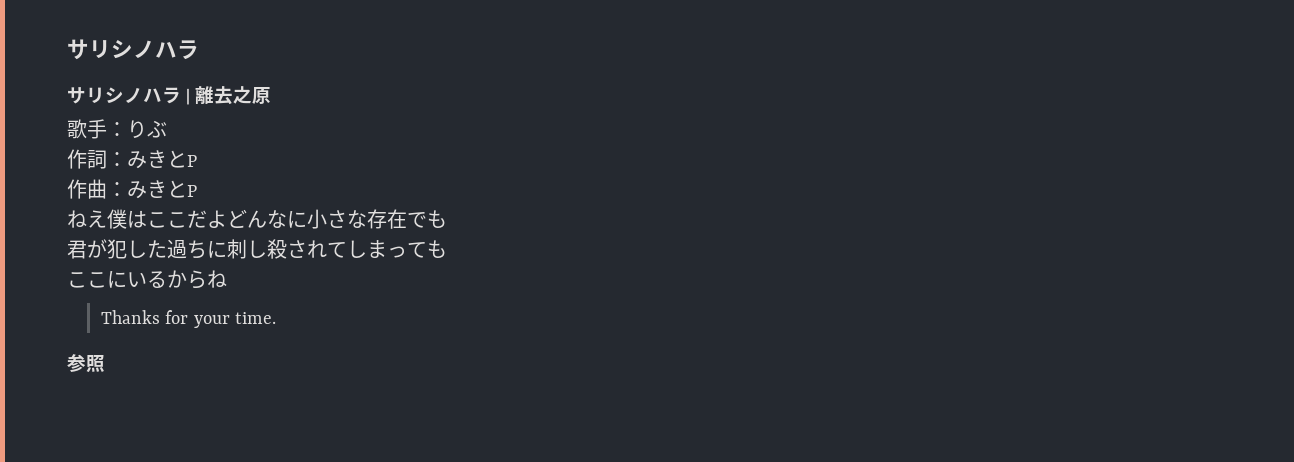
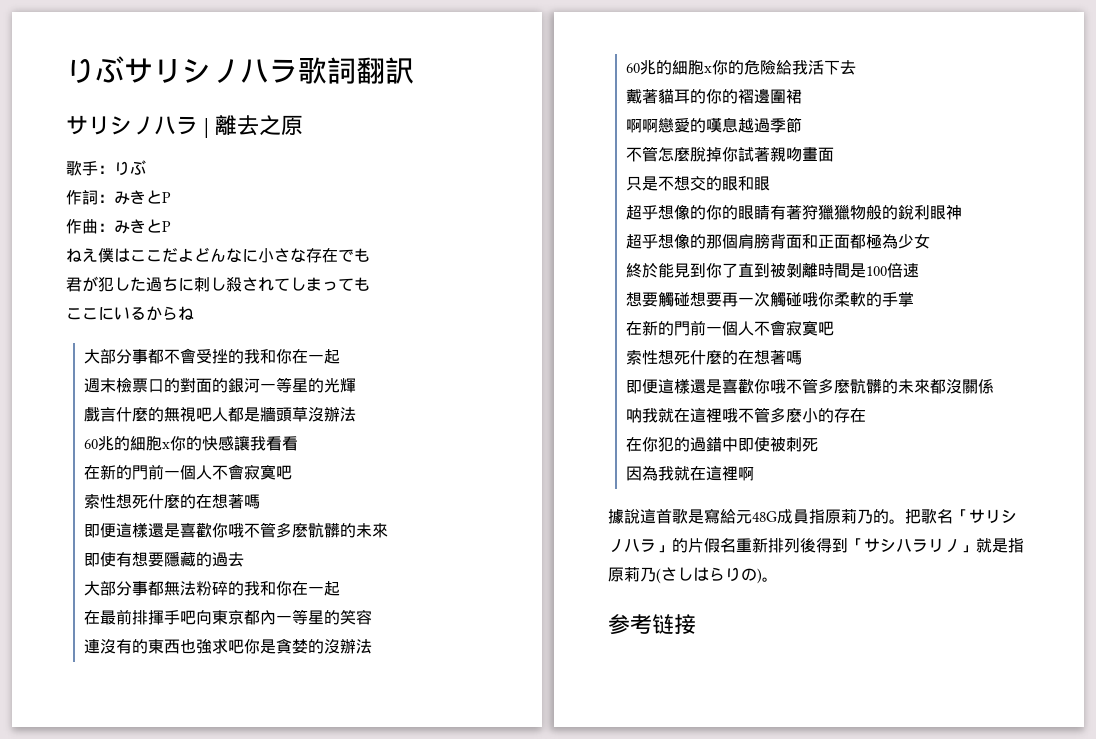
[67,39,199,60] サリシノハラ -> [66,56,414,84] りぶサリシノハラ歌詞翻訳
[100,310,276,328] Thanks for your time. -> [83,348,340,364] [83,377,356,393] [83,406,356,422] [83,435,298,451] [83,464,292,480] [83,494,260,509] [83,522,388,538] [83,551,244,567] [83,581,340,596] [83,609,372,625] [83,638,372,654] [625,59,856,75] [625,88,802,104] [625,117,802,133] [625,146,834,162] [625,176,770,191] [625,204,962,220] [625,233,930,249] [625,262,919,278] [625,291,914,307] [625,320,834,336] [625,350,802,365] [625,378,994,394] [625,407,866,423] [625,437,818,452] [625,465,754,481] [608,508,1017,524] [608,537,1024,553] [608,567,778,584] 大部分事都不會受挫的我和你在一起 // 週末檢票口的對面的銀河一等星的光輝 // 戲言什麼的無視吧人都是牆頭草沒辦法 // 60兆的細胞x你的快感讓我看看 // 在新的門前一個人不會寂寞吧 // 索性想死什麼的在想著嗎 // 即便這樣還是喜歡你哦不管多麽骯髒的未來 // 即使有想要隱藏的過去 // 大部分事都無法粉碎的我和你在一起 // 在最前排揮手吧向東京都內一等星的笑容 // 連沒有的東西也強求吧你是貪婪的沒辦法 // 60兆的細胞x你的危險給我活下去 // 戴著貓耳的你的褶邊圍裙 // 啊啊戀愛的嘆息越過季節 // 不管怎麼脫掉你試著親吻畫面 // 只是不想交的眼和眼 // 超乎想像的你的眼睛有著狩獵獵物般的銳利眼神 // 超乎想像的那個肩膀背面和正面都極為少女 // 終於能見到你了直到被剝離時間是100倍速 // 想要觸碰想要再一次觸碰哦你柔軟的手掌 // 在新的門前一個人不會寂寞吧 // 索性想死什麼的在想著嗎 // 即便這樣還是喜歡你哦不管多麽骯髒的未來都沒關係 // 呐我就在這裡哦不管多麽小的存在 // 在你犯的過錯中即使被刺死 // 因為我就在這裡啊 // 據說這首歌是寫給元48G成員指原莉乃的。把歌名「サリシノハラ」的片假名重新排列後得到「サシハラリノ」就是指原莉乃(さしはらりの)。
[86,355,105,373] 照 -> [630,614,696,634] 考链接

